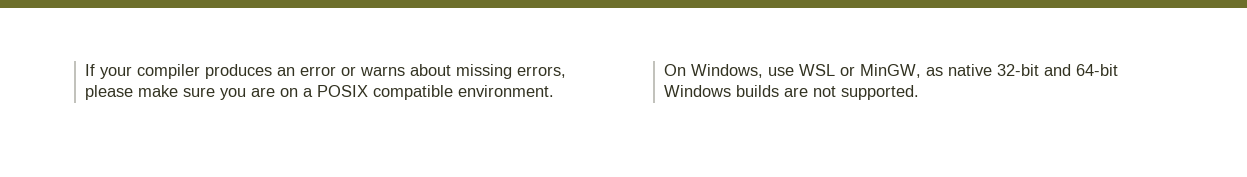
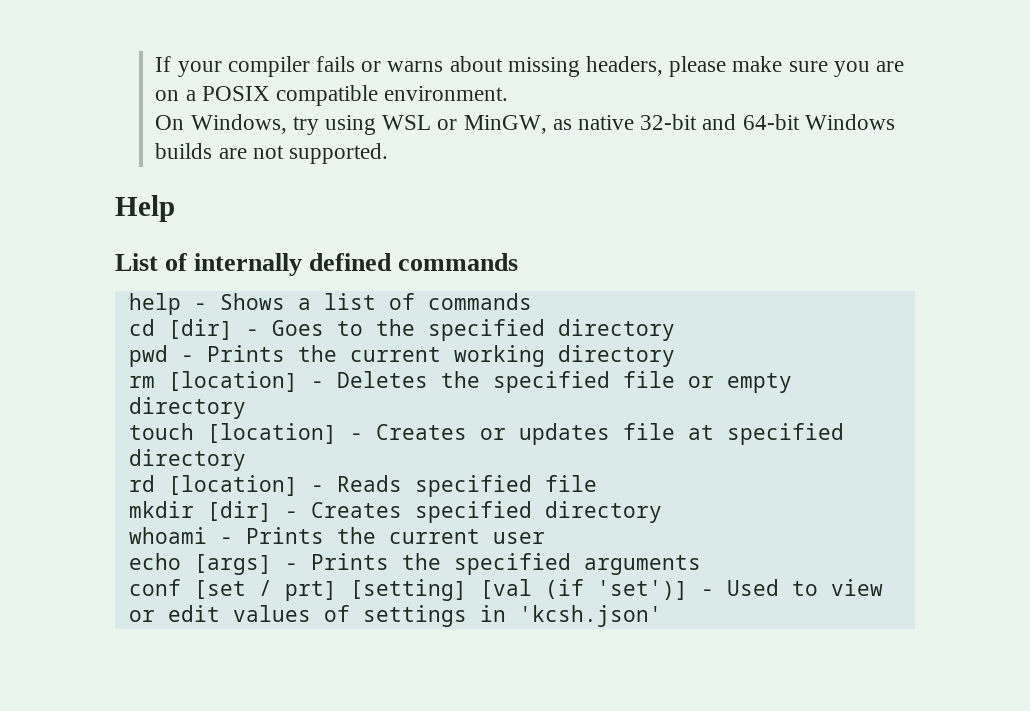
[205,64,337,79] produces an error -> [315,56,355,72] fails
[517,66,567,78] errors, -> [586,56,664,76] headers,
[768,67,795,76] use -> [292,115,376,135] try using
(920, 92) none -> [115,195,175,222] [115,253,519,276] [128,293,532,315] [128,319,675,341] [128,345,675,367] [128,371,792,393] [128,397,246,419] [128,423,844,445] [128,449,246,471] [128,475,597,497] [128,501,662,523] [128,527,545,544] [128,553,701,575] [128,579,883,601] [128,605,662,627] // Help // List of internally defined commands // help - Shows a list of commands // cd [dir] - Goes to the specified directory // pwd - Prints the current working directory // rm [location] - Deletes the specified file or empty directory // touch [location] - Creates or updates file at specified directory // rd [location] - Reads specified file // mkdir [dir] - Creates specified directory // whoami - Prints the current user // echo [args] - Prints the specified arguments // conf [set / prt] [setting] [val (if 'set')] - Used to view or edit values of settings in 'kcsh.json'

